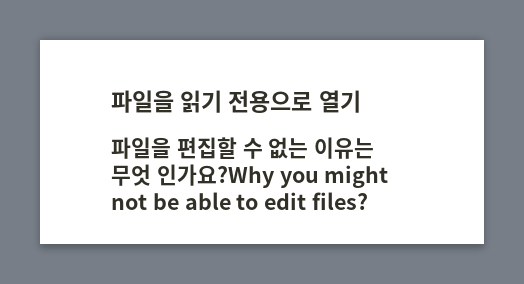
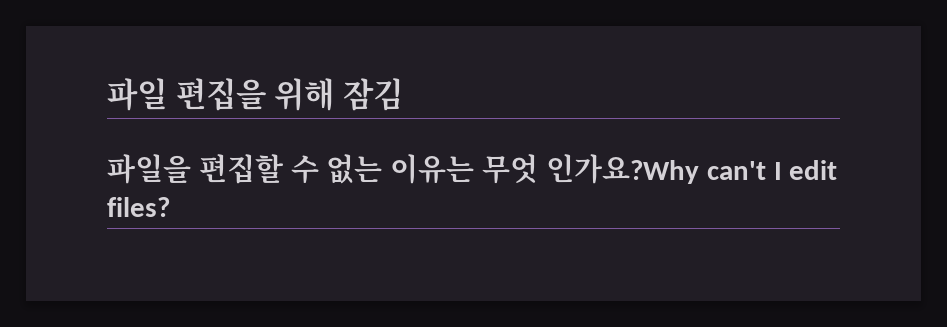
[111,90,361,113] 파일을 읽기 전용으로 열기 -> [107,78,403,111] 파일 편집을 위해 잠김
[279,165,389,188] [111,192,259,210] you might not be able to -> [706,161,782,180] can't I

